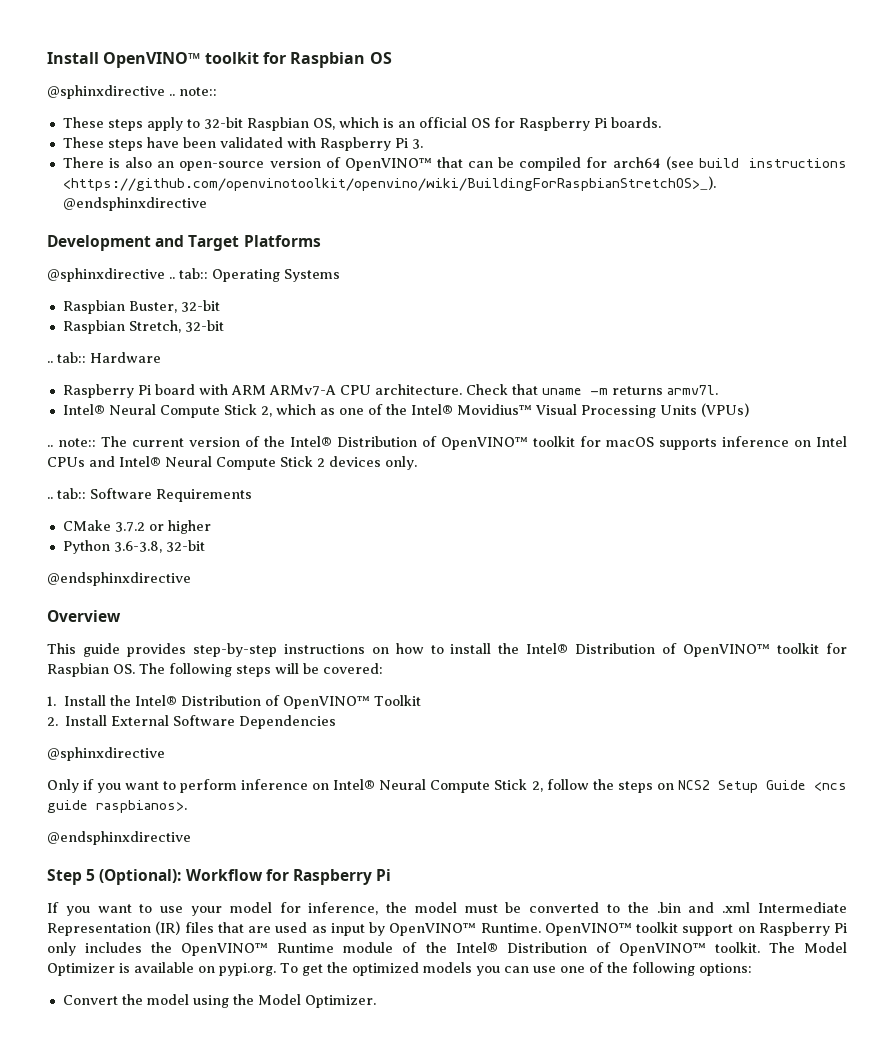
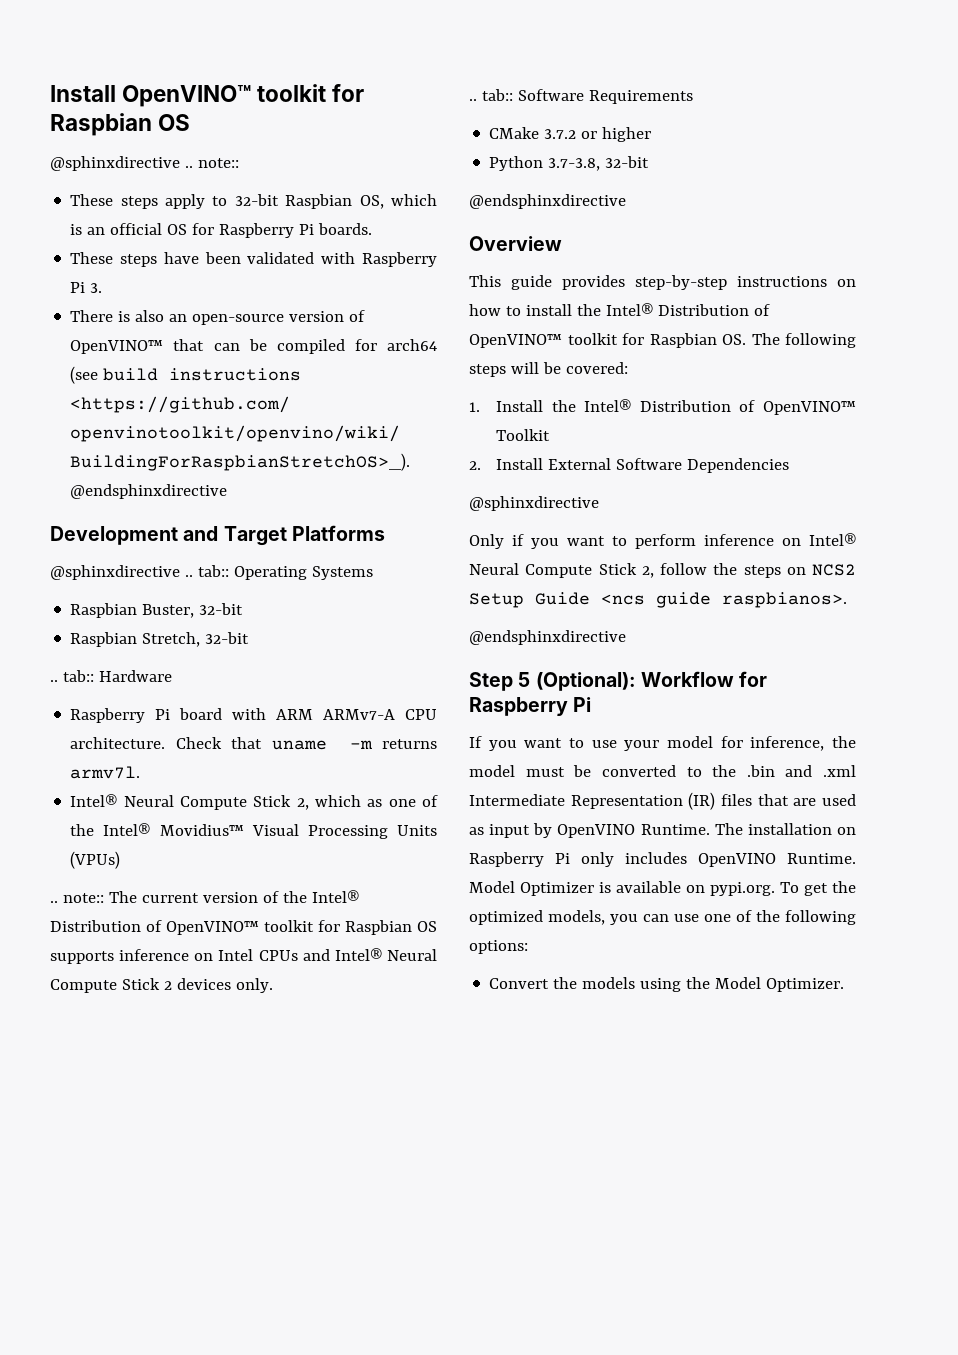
[606,437,654,447] macOS -> [345,920,437,935] Raspbian OS
[113,541,162,553] 3.6-3.8, -> [548,158,601,171] 3.7-3.8,
[389,922,734,936] OpenVINO™ Runtime. OpenVINO™ toolkit support -> [557,823,832,838] OpenVINO Runtime. The installation
[151,942,795,956] the OpenVINO™ Runtime module of the Intel® Distribution of OpenVINO™ toolkit. The -> [698,853,856,867] OpenVINO Runtime.
[422,962,472,973] models -> [548,910,605,925] models,
[146,994,189,1005] model -> [582,977,636,989] models

